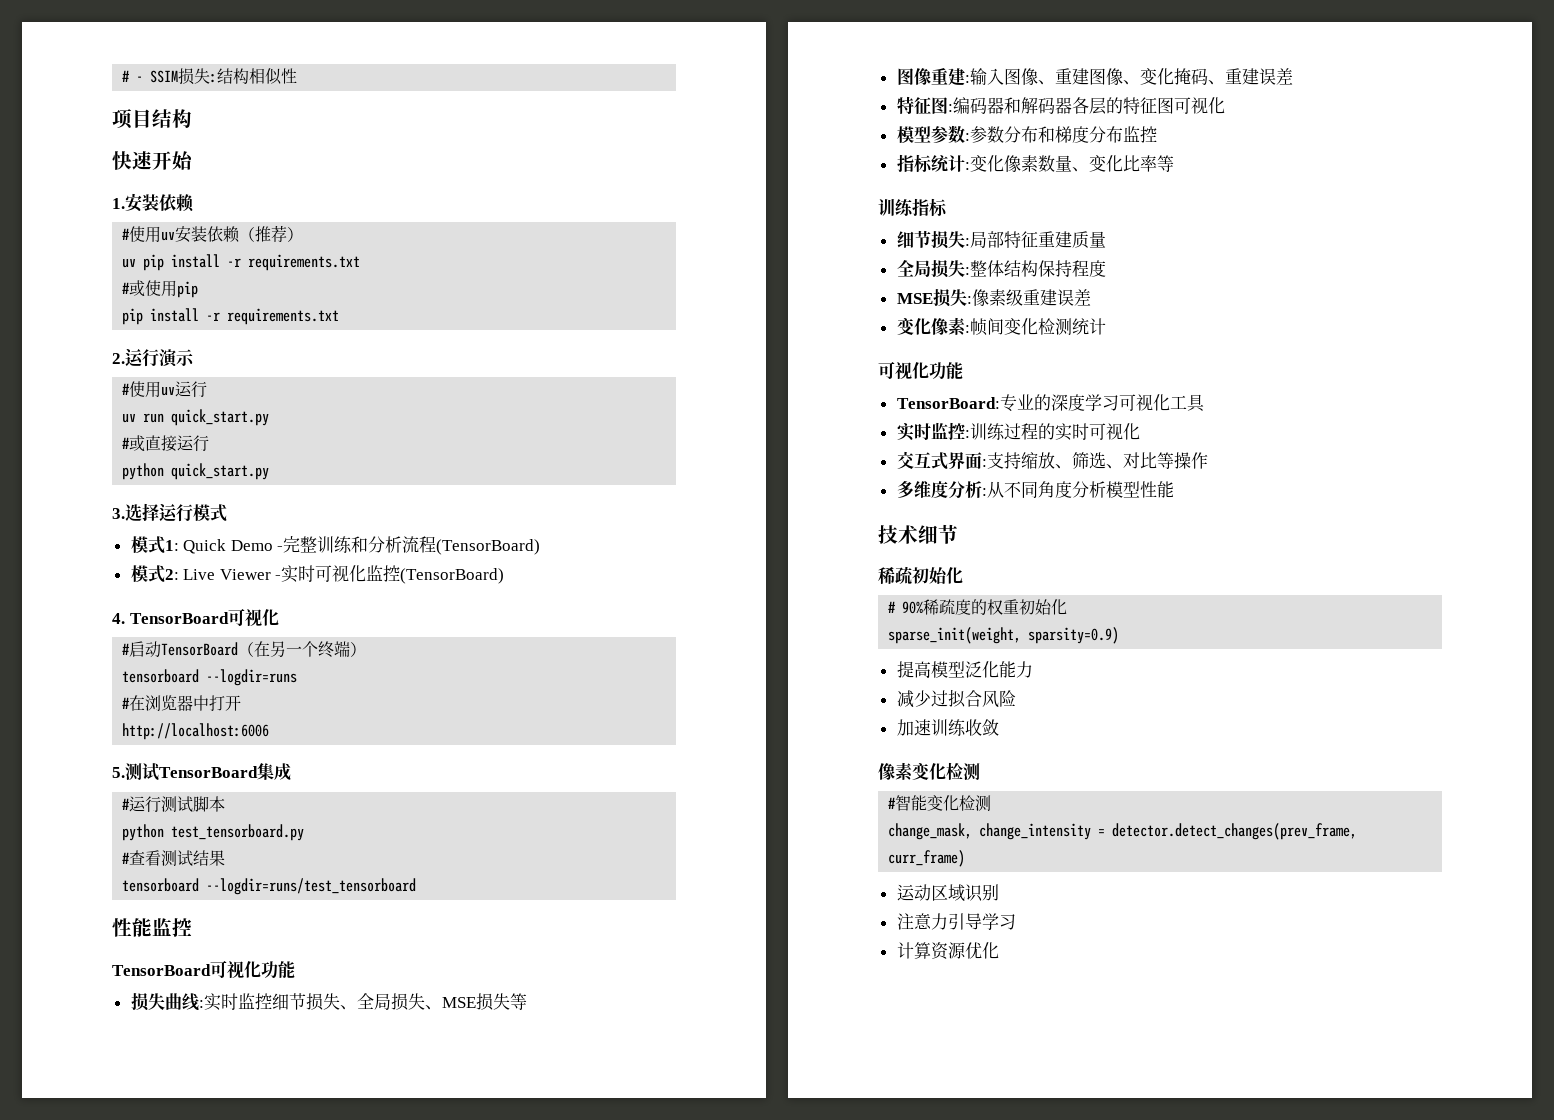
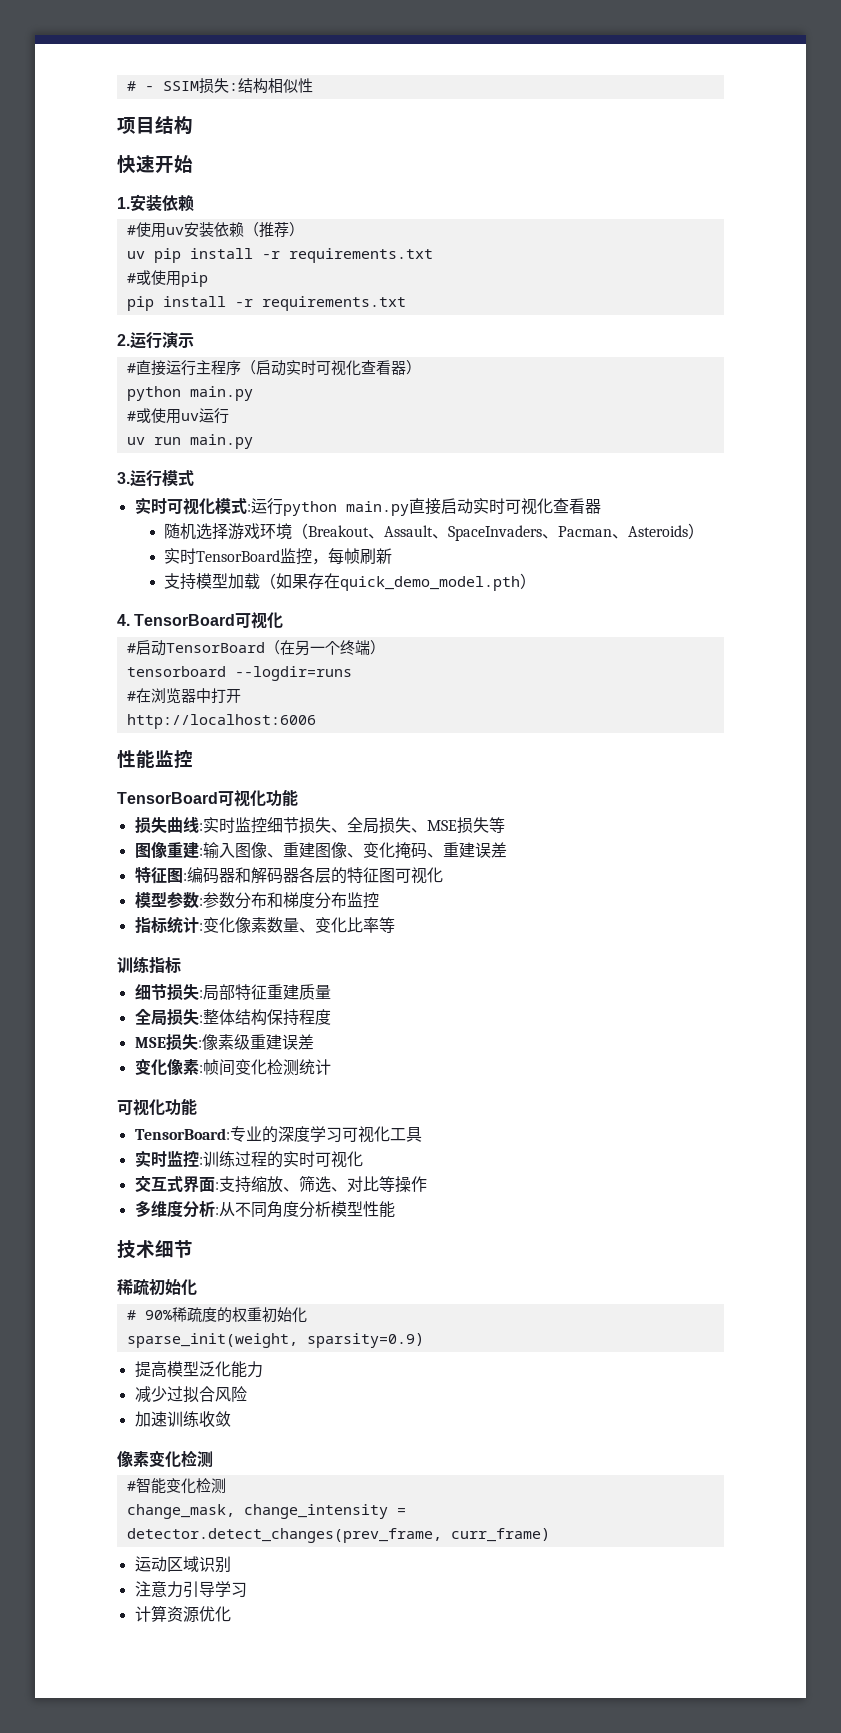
(131, 389) none -> [135,360,421,376] [126,386,253,401] [126,408,151,423] 直接运行主程序（启动实时可视化查看器） // python main.py // #或
[171,409,270,426] [122,435,210,452] [122,463,270,480] quick_start.py // #或直接运行 // python quick_start.py -> [189,434,253,449] main.py
[125,503,159,521] 选择 -> (130, 478) none
[130,536,541,555] [130,565,505,584] 模式1: Quick Demo -完整训练和分析流程(TensorBoard) // 模式2: Live Viewer -实时可视化监控(TensorBoard) -> [134,497,601,516] [164,523,705,541] [164,548,393,565] [164,573,537,591] 实时可视化模式:运行python main.py直接启动实时可视化查看器 // 随机选择游戏环境（Breakout、Assault、SpaceInvaders、Pacman、Asteroids） // 实时TensorBoard监控，每帧刷新 // 支持模型加载（如果存在quick_demo_model.pth）
[112,763,291,781] [122,796,226,813] [122,824,305,841] [122,850,226,866] [122,878,417,895] // 5.测试TensorBoard集成 // #运行测试脚本 // python test_tensorboard.py // #查看测试结果 // tensorboard --logdir=runs/test_tensorboard -> (316, 721) none

